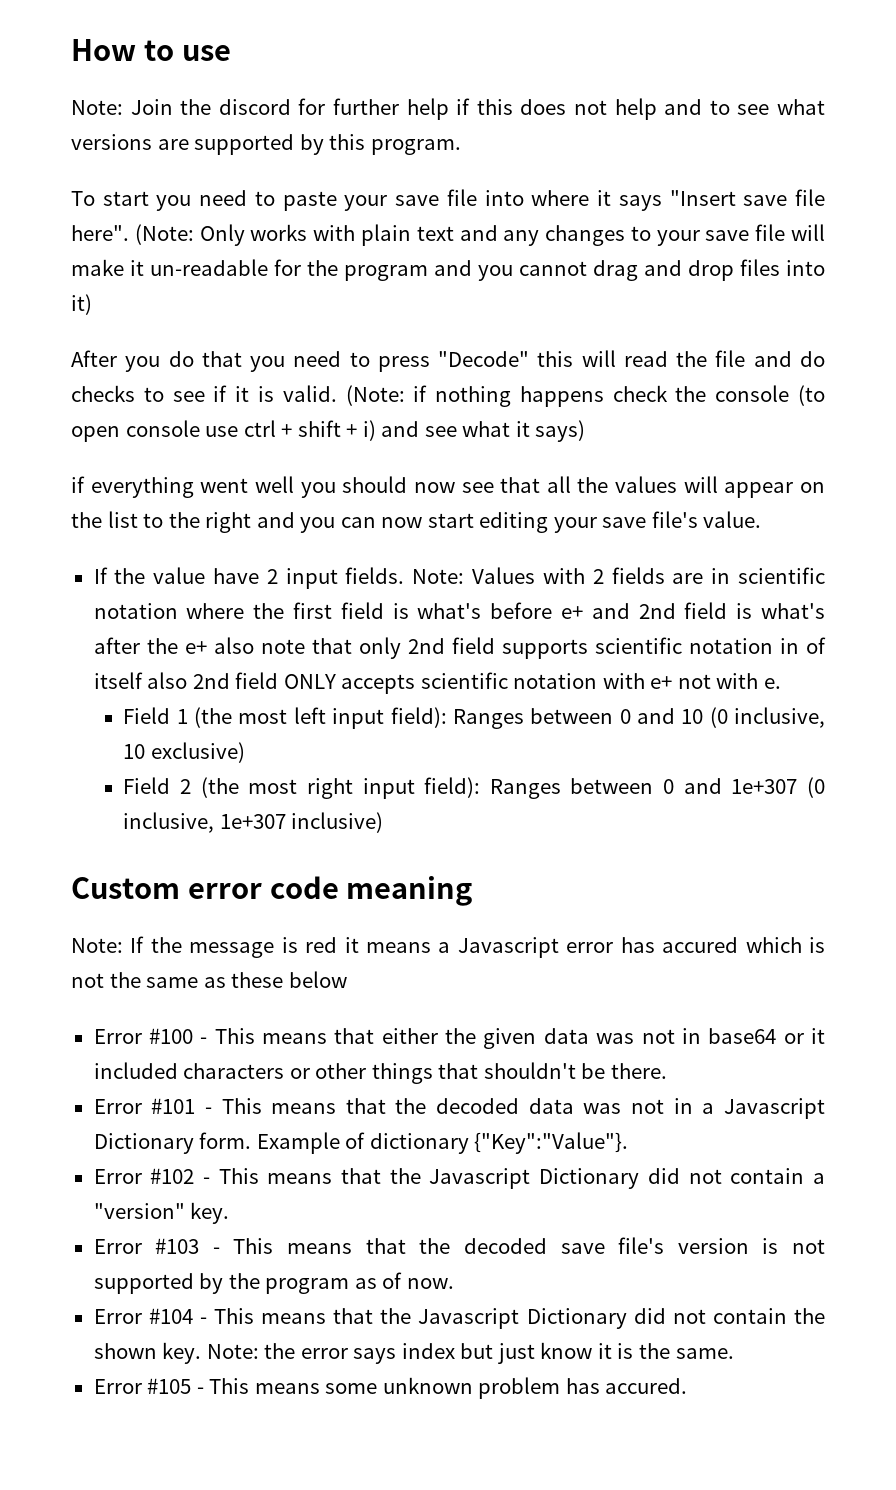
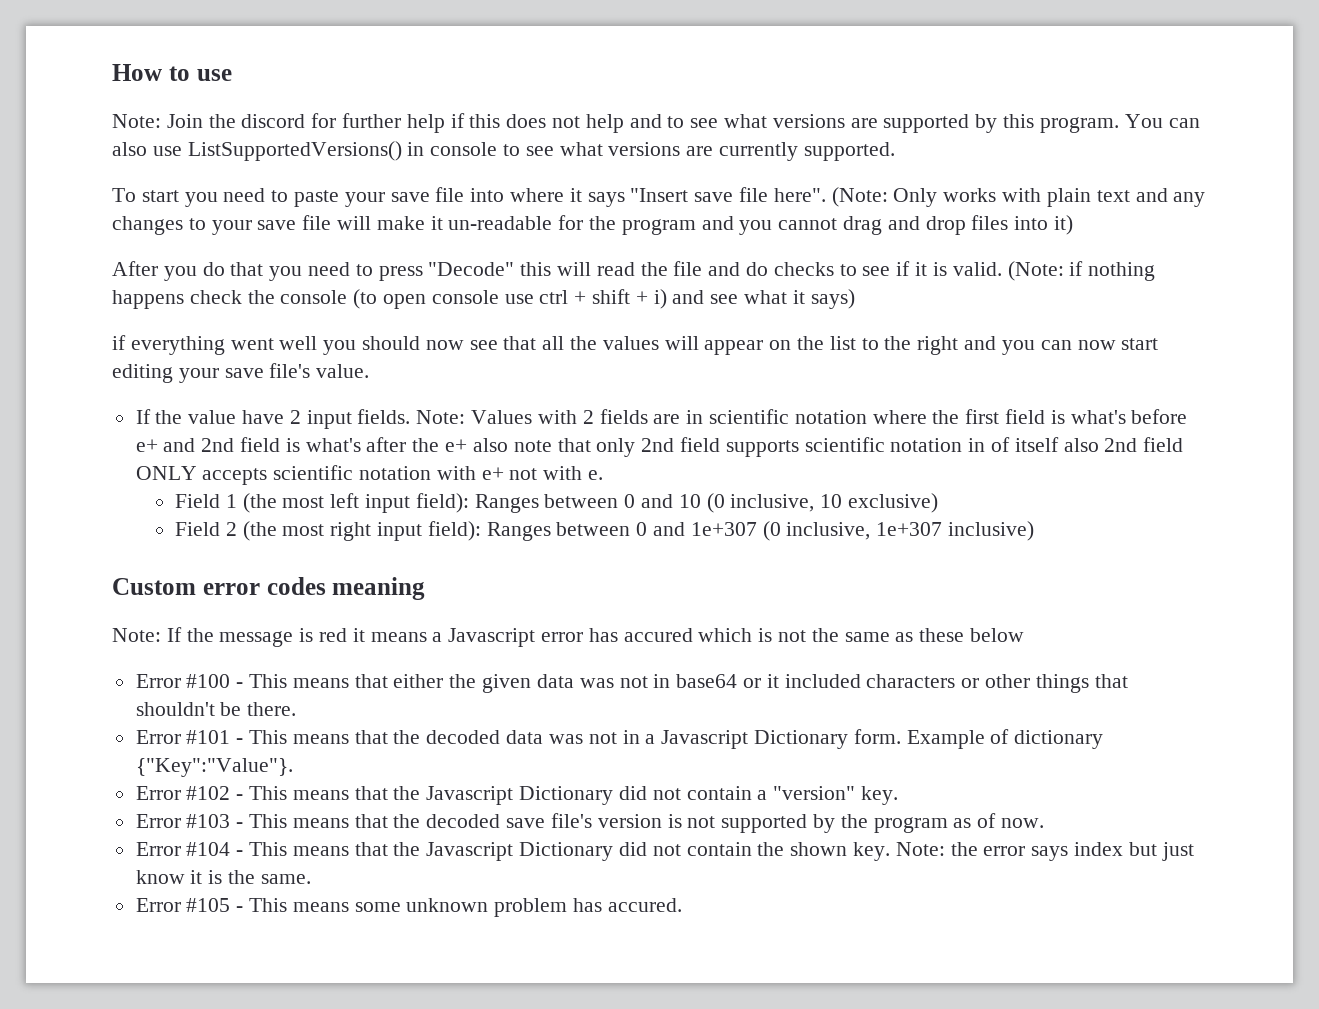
(461, 147) none -> [1124,114,1200,128] [112,141,895,161] You can also use ListSupportedVersions() in console to see what versions are currently supported.
[269,876,339,899] code -> [266,577,326,595] codes

